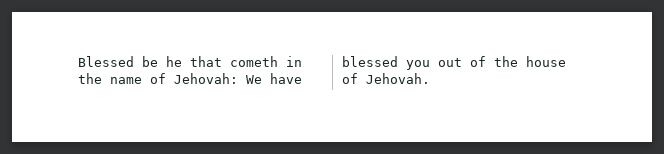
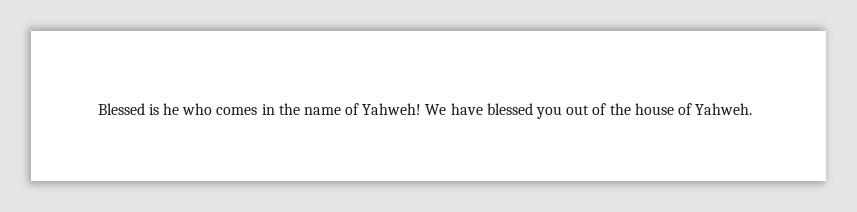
[142,56,278,67] be he that cometh -> [148,103,258,115] is he who comes
[174,73,238,84] Jehovah: -> [362,103,422,115] Yahweh!
[366,73,430,84] Jehovah. -> [695,103,753,115] Yahweh.

